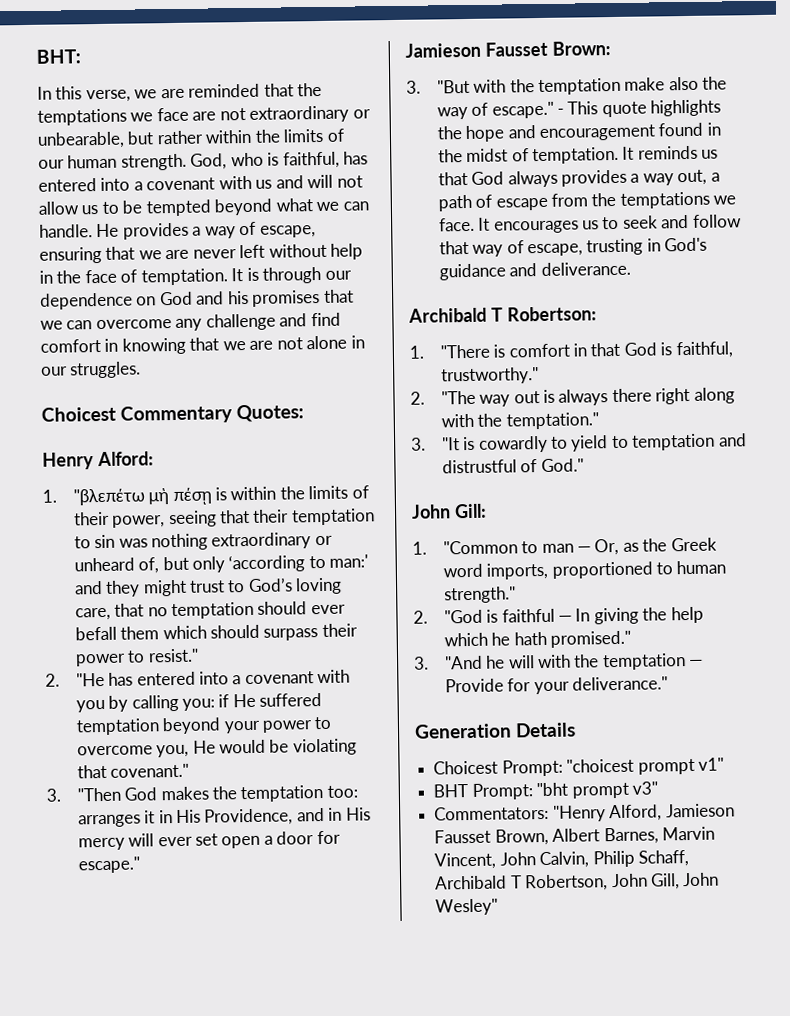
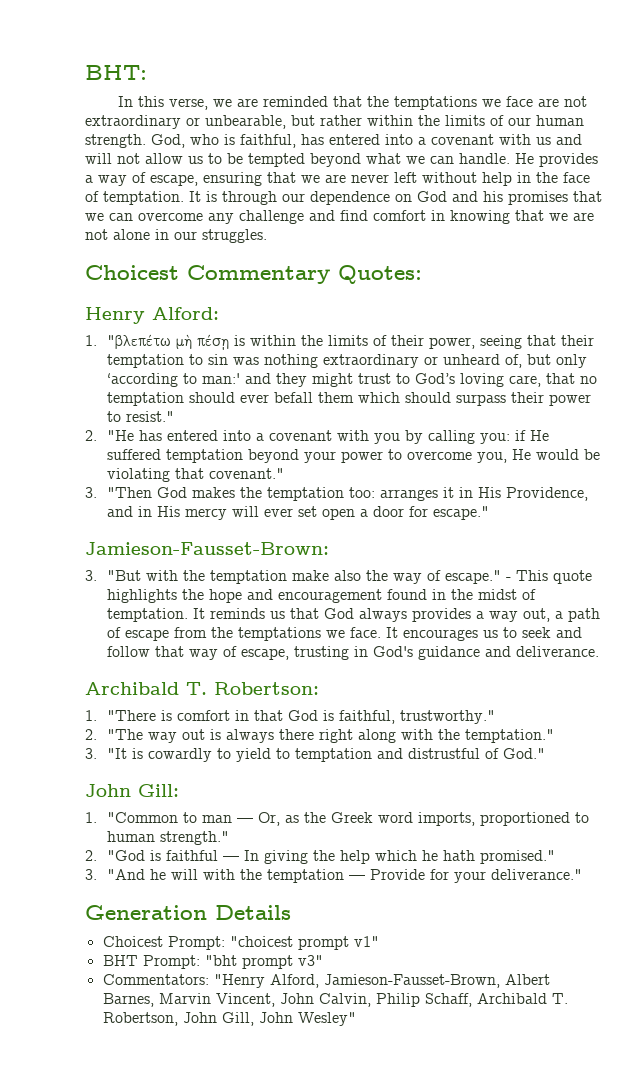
[405,41,611,58] Jamieson Fausset Brown: -> [85,542,329,555] Jamieson-Fausset-Brown:
[490,307,503,322] T -> [186,682,207,695] T.
[665,803,735,818] [434,828,549,846] Jamieson Fausset Brown, -> [323,974,500,988] Jamieson-Fausset-Brown,
[510,875,522,889] T -> [551,993,568,1004] T.

